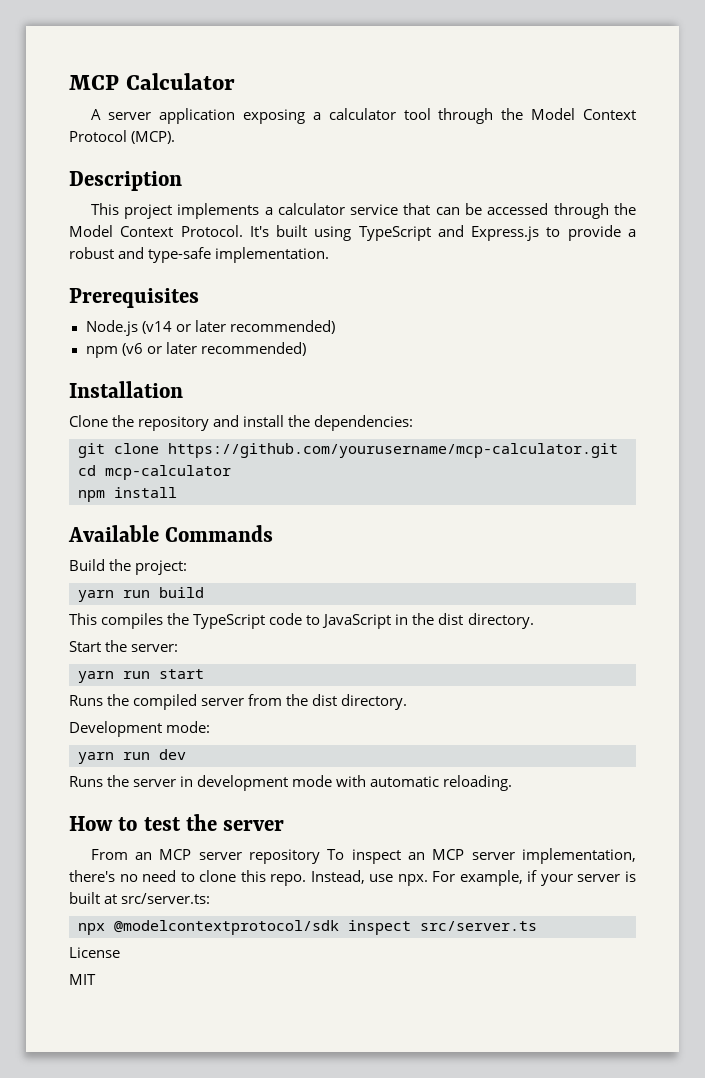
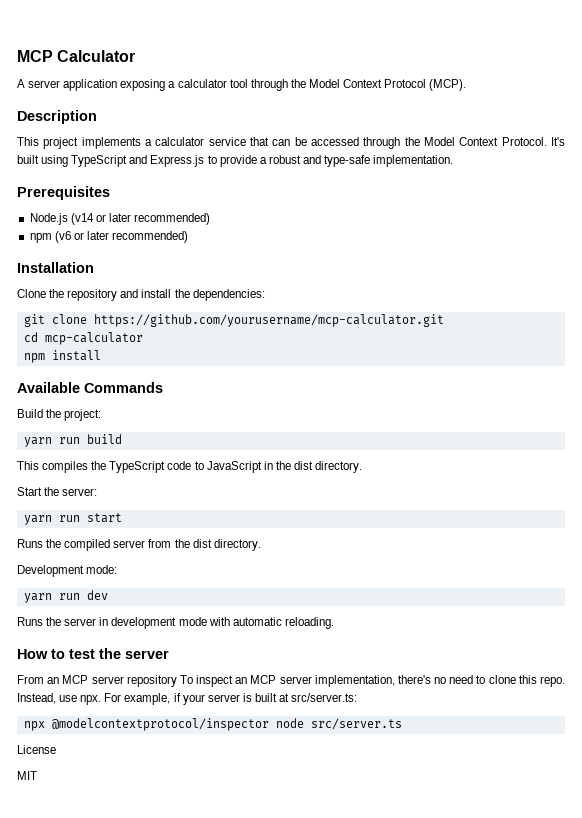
[114,920,411,935] @modelcontextprotocol/sdk inspect -> [51,718,304,731] @modelcontextprotocol/inspector node

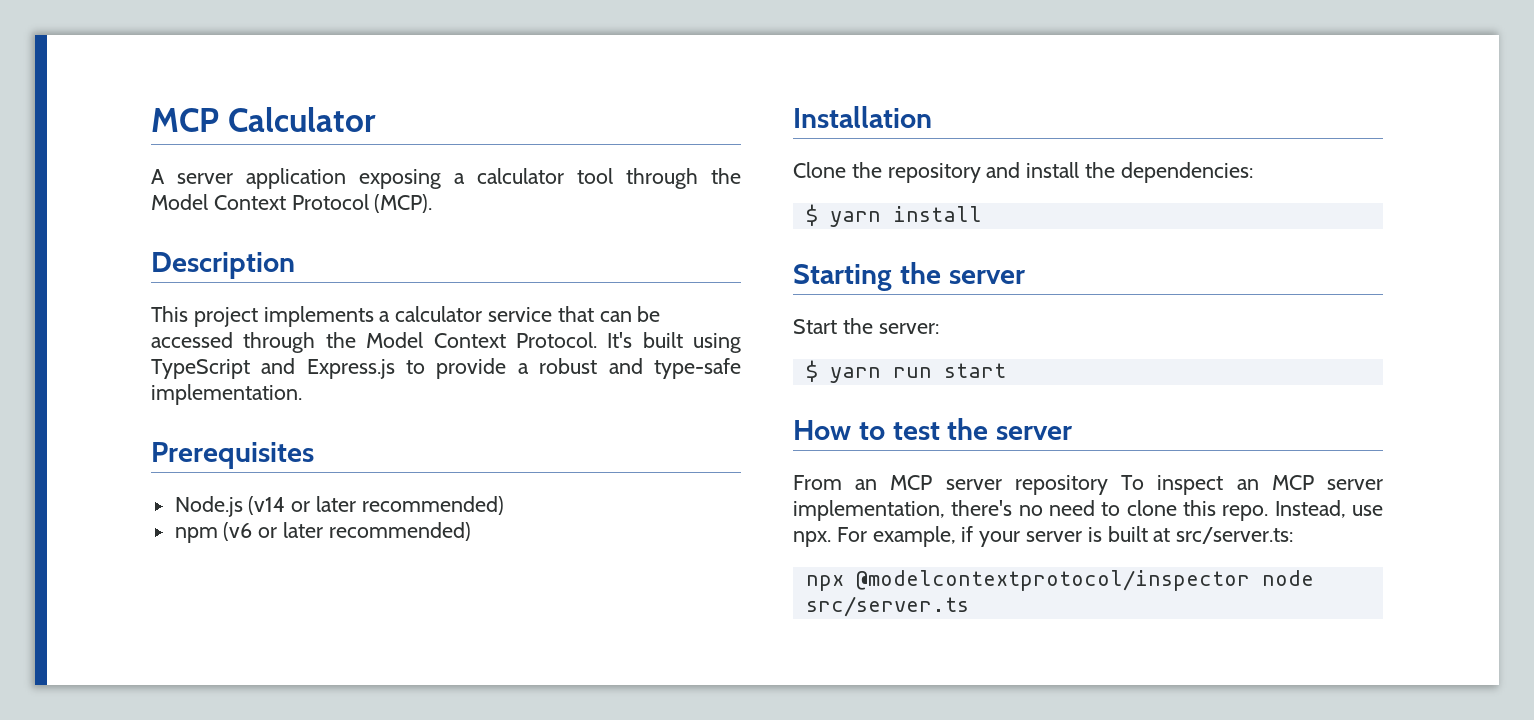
[23,314,444,327] [23,332,143,345] [23,350,101,363] [17,382,163,393] [17,409,102,421] [23,434,122,447] [17,461,363,473] git clone https://github.com/yourusername/mcp-calculator.git // cd mcp-calculator // npm install // Available Commands // Build the project: // yarn run build // This compiles the TypeScript code to JavaScript in the dist directory. -> [805,204,982,227] [793,262,1025,291] $ yarn install // Starting the server
(98, 492) none -> [805,360,818,382] $
[17,539,261,551] [17,565,118,577] [23,590,108,603] [17,617,334,629] // Runs the compiled server from the dist directory. // Development mode: // yarn run dev // Runs the server in development mode with automatic reloading. -> (1006, 370) none
[17,745,56,754] [17,771,37,780] // License // MIT -> (969, 606) none

